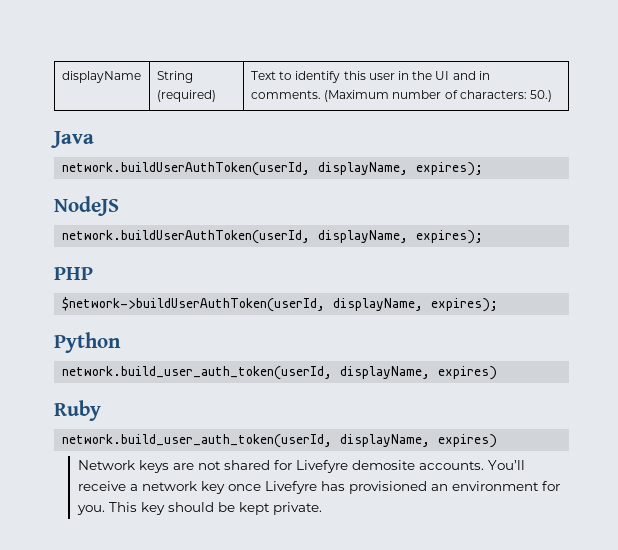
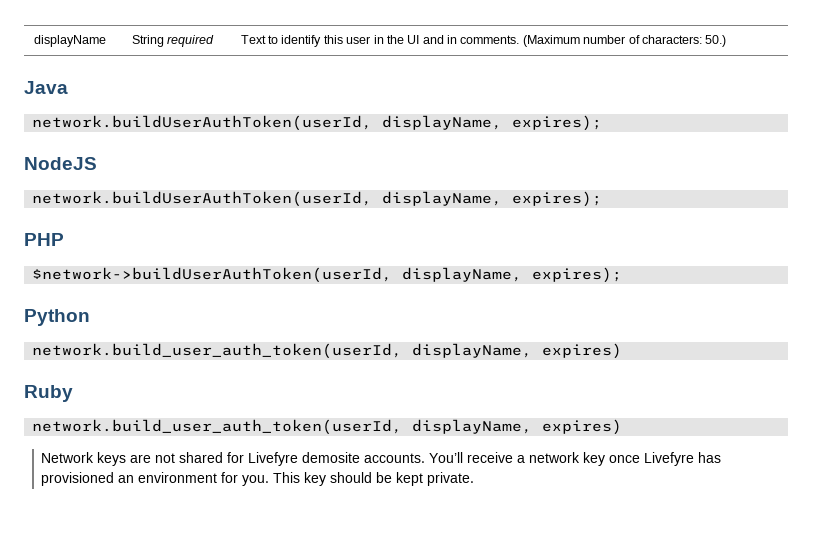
[156,90,216,102] (required) -> [167,35,215,47] required

